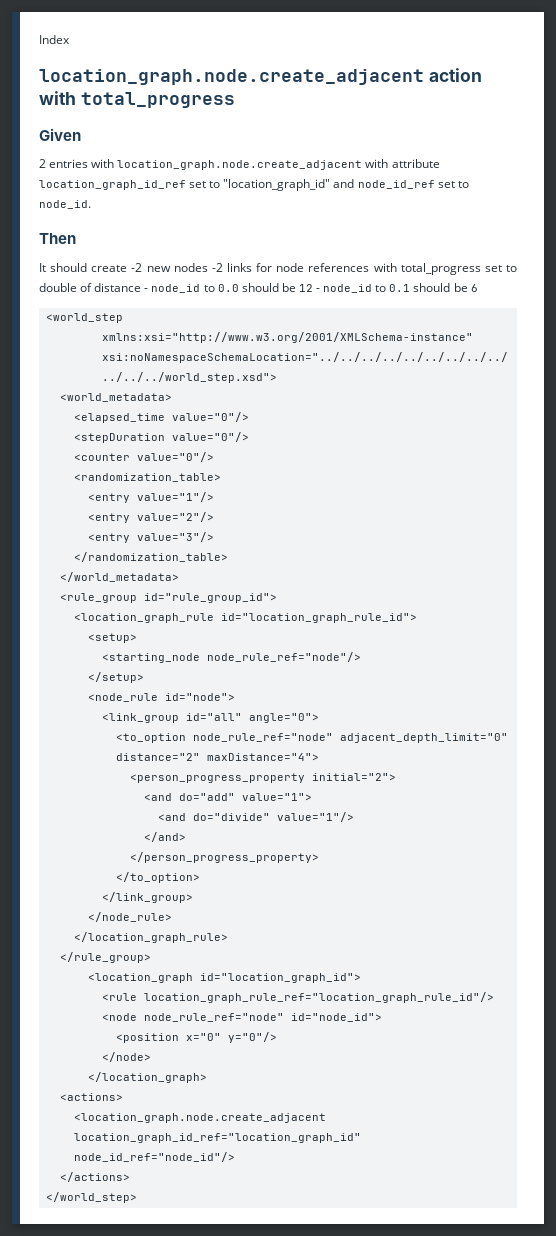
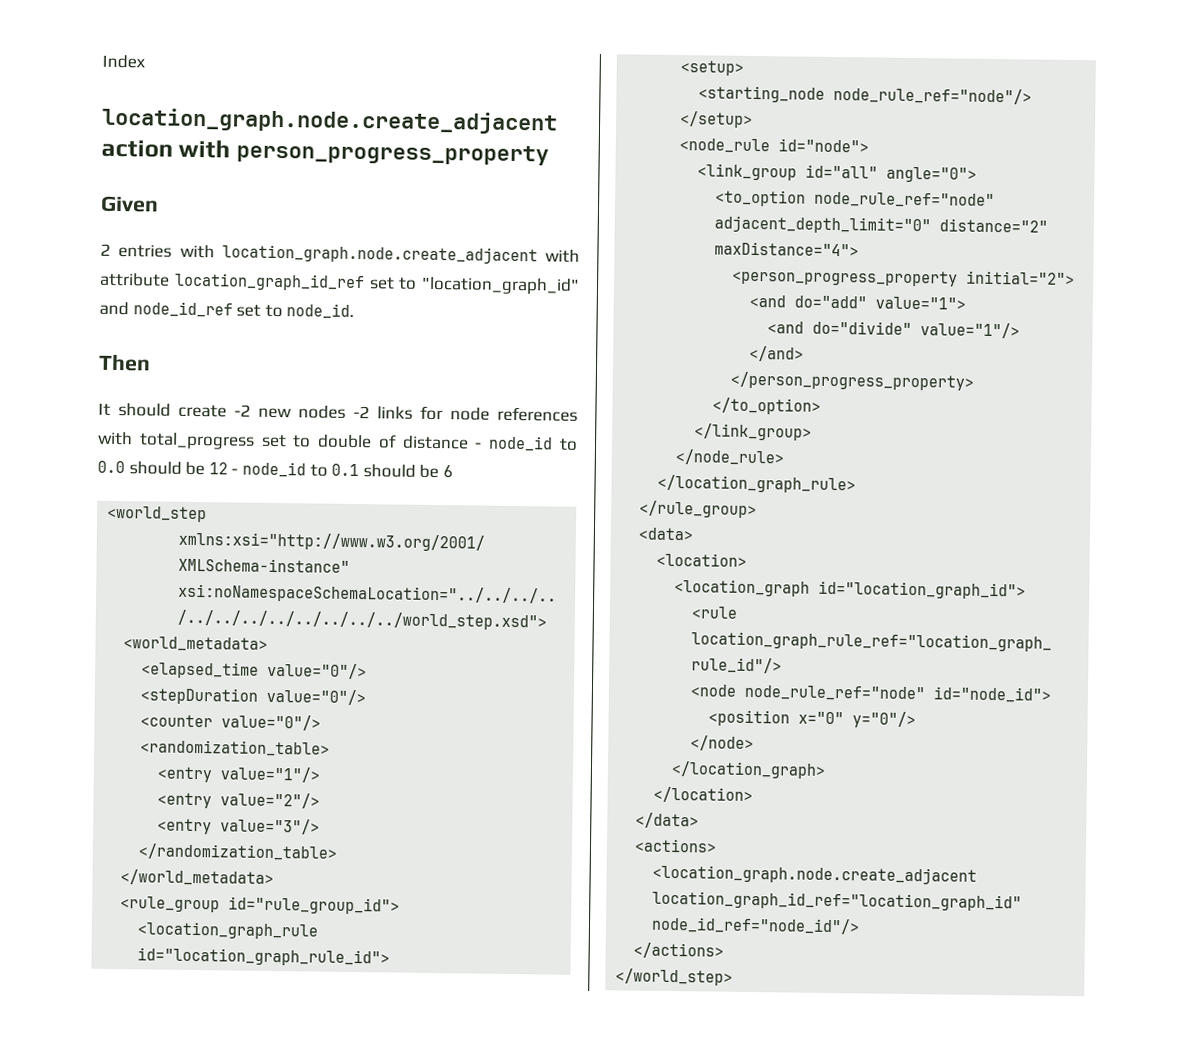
[80,92,235,108] total_progress -> [235,142,549,166] person_progress_property
(151, 957) none -> [638,527,694,541] [656,552,748,567] // <data> // <location>
(207, 1077) none -> [653,786,754,804] [635,812,700,829] // </location> // </data>

